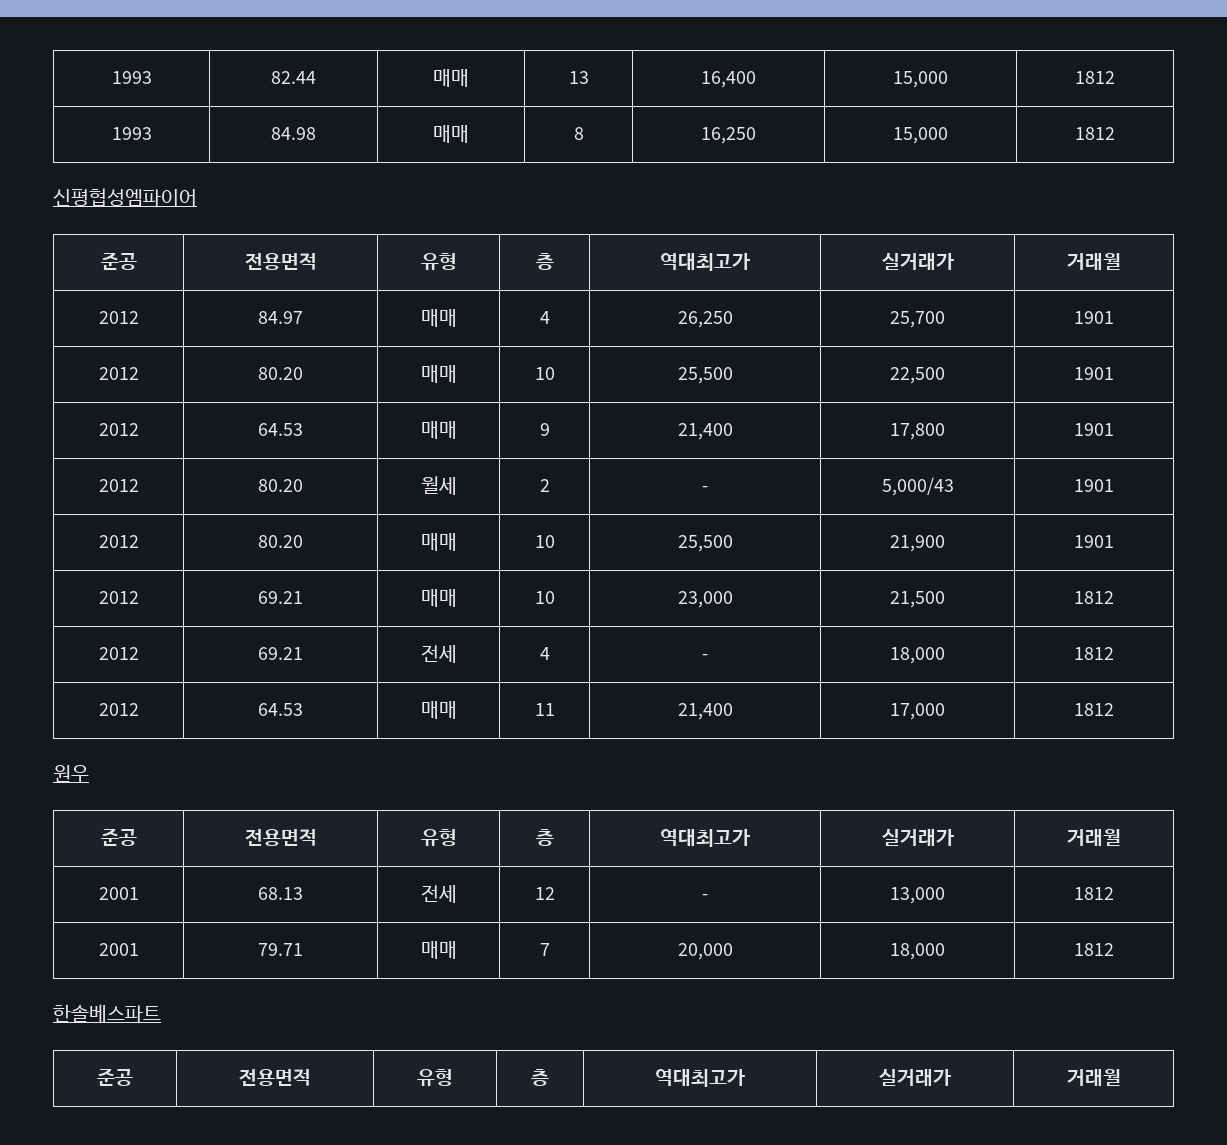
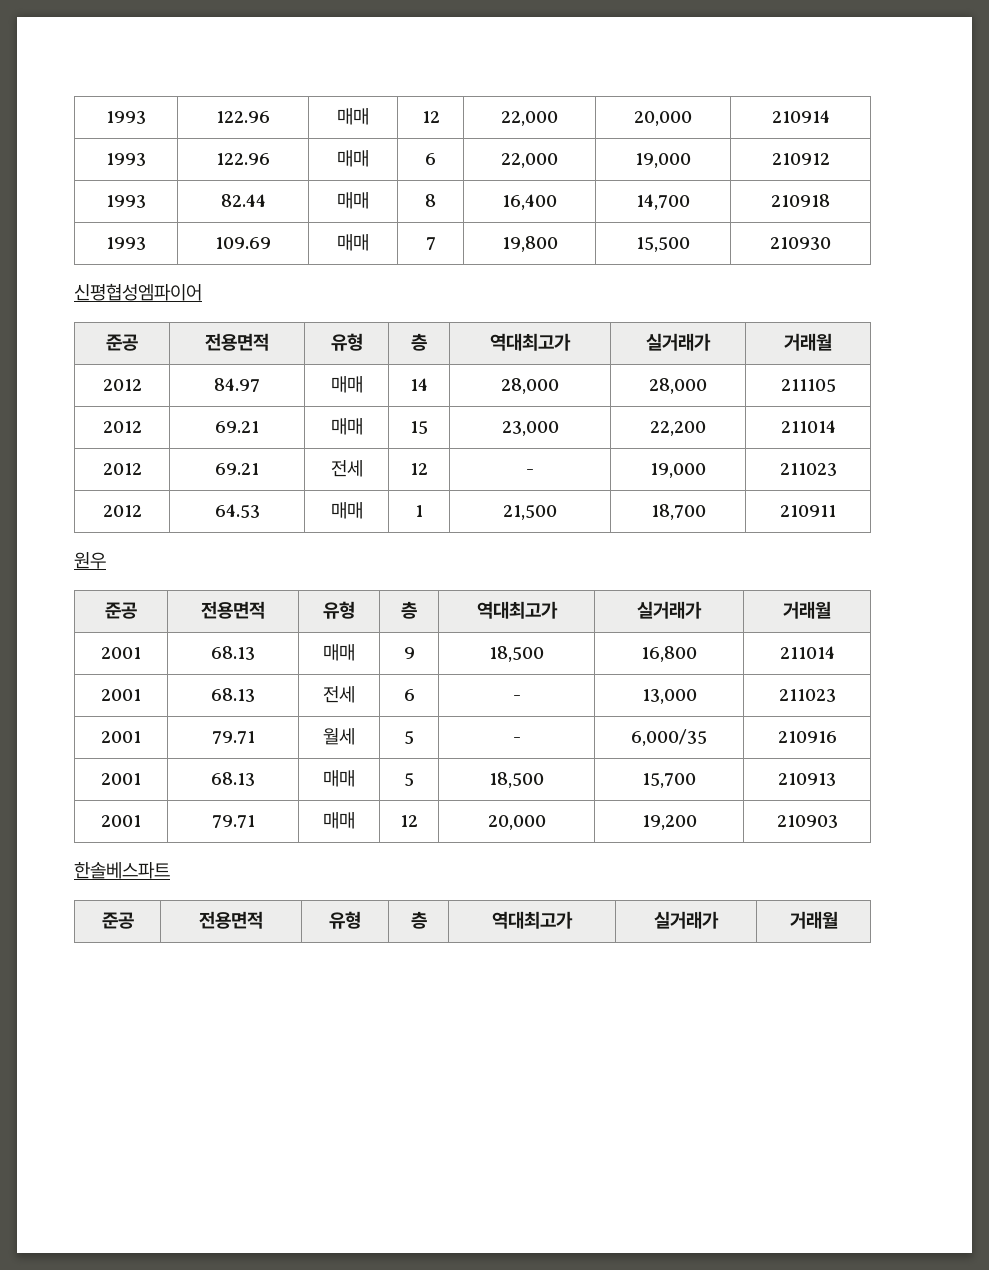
[111,71,152,84] 1993 -> [106,111,146,124] [216,111,270,123] [337,108,369,125] [421,111,440,123] [501,111,558,126] [634,111,692,126] [771,110,830,123] [106,153,146,166] [216,153,270,165] [337,150,369,167] [425,153,436,165] [501,153,558,168] [635,153,691,168] [771,153,830,165] [106,195,146,208] 1993 | 122.96 | 매매 | 12 | 22,000 | 20,000 | 210914 // 1993 | 122.96 | 매매 | 6 | 22,000 | 19,000 | 210912 // 1993
[568,71,589,84] 13 -> [425,194,436,207] 8
[893,71,948,88] [1075,71,1115,84] [111,127,152,140] [271,127,316,140] [433,125,469,143] [573,127,584,140] [701,127,756,144] [893,127,948,144] [1075,127,1115,140] 15,000 | 1812 // 1993 | 84.98 | 매매 | 8 | 16,250 | 15,000 | 1812 -> [636,194,690,210] [771,194,830,207] [106,237,146,250] [215,237,271,249] [337,234,369,251] [425,237,436,250] [501,236,558,252] [636,237,690,252] [770,237,831,250] 14,700 | 210918 // 1993 | 109.69 | 매매 | 7 | 19,800 | 15,500 | 210930
[539,311,550,324] [677,311,733,328] [890,311,945,328] [1074,311,1114,324] [98,367,139,380] [258,367,303,380] [420,365,457,383] [534,367,555,380] [677,367,733,384] [890,367,945,384] [1074,367,1114,380] [98,423,139,436] [258,423,303,436] [420,421,457,439] [539,423,550,436] [677,423,733,440] [890,423,945,440] [1074,423,1114,436] [98,479,139,492] [258,479,303,492] [420,476,457,495] [539,479,550,492] [702,486,708,492] [881,477,954,496] [1074,479,1114,492] [98,535,139,548] [258,535,303,548] [420,533,457,551] [534,535,555,548] [677,535,733,552] [890,535,945,552] [1074,535,1114,548] [98,591,139,604] [258,591,303,604] [420,589,457,607] [534,591,555,604] [677,591,733,608] [890,591,945,608] [1074,591,1114,604] [98,647,139,660] [258,647,303,660] [420,645,457,663] [539,647,550,660] [702,654,708,660] [890,647,945,664] [1074,647,1114,660] [98,703,139,716] [258,703,303,716] [420,701,457,719] [534,703,555,716] [677,703,733,720] [890,703,945,720] [1074,703,1114,716] 4 | 26,250 | 25,700 | 1901 // 2012 | 80.20 | 매매 | 10 | 25,500 | 22,500 | 1901 // 2012 | 64.53 | 매매 | 9 | 21,400 | 17,800 | 1901 // 2012 | 80.20 | 월세 | 2 | - | 5,000/43 | 1901 // 2012 | 80.20 | 매매 | 10 | 25,500 | 21,900 | 1901 // 2012 | 69.21 | 매매 | 10 | 23,000 | 21,500 | 1812 // 2012 | 69.21 | 전세 | 4 | - | 18,000 | 1812 // 2012 | 64.53 | 매매 | 11 | 21,400 | 17,000 | 1812 -> [410,378,428,391] [501,378,559,394] [649,378,707,394] [780,379,836,392] [102,421,142,433] [215,421,259,433] [330,418,363,435] [410,421,428,434] [501,421,559,436] [650,421,706,436] [780,420,836,433] [102,463,142,475] [215,463,259,475] [330,460,363,477] [410,463,428,475] [526,469,534,475] [650,463,706,478] [779,463,837,476] [102,505,142,517] [214,504,260,518] [330,502,363,519] [415,505,423,517] [503,505,557,520] [650,504,706,520] [780,505,836,517] 14 | 28,000 | 28,000 | 211105 // 2012 | 69.21 | 매매 | 15 | 23,000 | 22,200 | 211014 // 2012 | 69.21 | 전세 | 12 | - | 19,000 | 211023 // 2012 | 64.53 | 매매 | 1 | 21,500 | 18,700 | 210911
(1121, 837) none -> [101,647,141,659] [211,646,255,660] [323,644,355,661] [403,647,415,659] [489,646,544,662] [641,646,697,662] [779,646,835,659] // 2001 | 68.13 | 매매 | 9 | 18,500 | 16,800 | 211014
[534,887,555,900] 12 -> [403,689,415,701] 6
[1074,887,1114,900] 1812 -> [778,689,836,702] [101,731,141,743] [211,731,255,744] [323,728,355,745] [404,731,414,744] [512,737,521,743] [631,729,707,746] [777,731,837,743] [101,773,141,785] [211,772,255,786] [323,770,355,787] [404,773,414,786] [489,772,544,788] [642,773,696,788] [778,773,836,786] 211023 // 2001 | 79.71 | 월세 | 5 | - | 6,000/35 | 210916 // 2001 | 68.13 | 매매 | 5 | 18,500 | 15,700 | 210913
[539,943,550,956] [677,943,733,960] [890,943,945,960] [1074,943,1114,956] 7 | 20,000 | 18,000 | 1812 -> [400,815,418,827] [487,815,546,830] [641,815,697,830] [776,815,838,828] 12 | 20,000 | 19,200 | 210903

